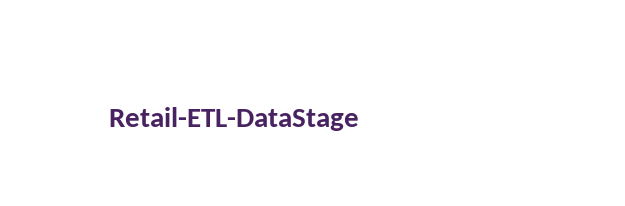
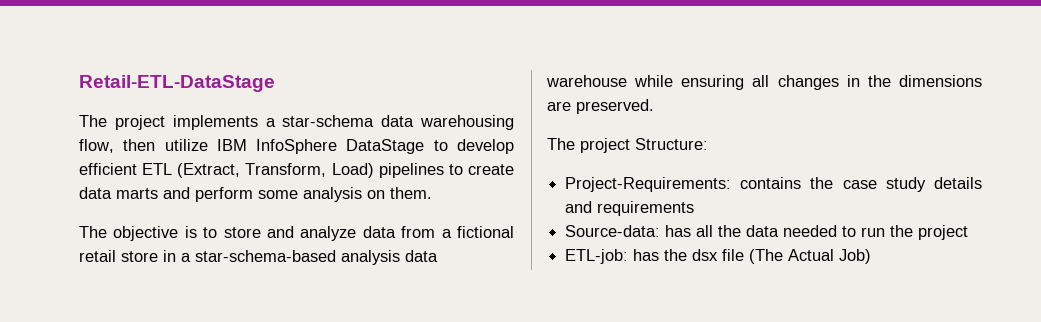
(359, 119) none -> [79,115,514,130] [79,139,514,154] [79,163,514,178] [79,187,432,202] [79,226,514,241] [79,250,438,265] [546,75,982,90] [547,99,654,114] [547,138,708,153] [565,177,982,192] [565,201,695,216] [565,225,969,240] [565,249,872,264] // The project implements a star-schema data warehousing flow, then utilize IBM InfoSphere DataStage to develop efficient ETL (Extract, Transform, Load) pipelines to create data marts and perform some analysis on them. // The objective is to store and analyze data from a fictional retail store in a star-schema-based analysis data warehouse while ensuring all changes in the dimensions are preserved. // The project Structure: // Project-Requirements: contains the case study details and requirements // Source-data: has all the data needed to run the project // ETL-job: has the dsx file (The Actual Job)

